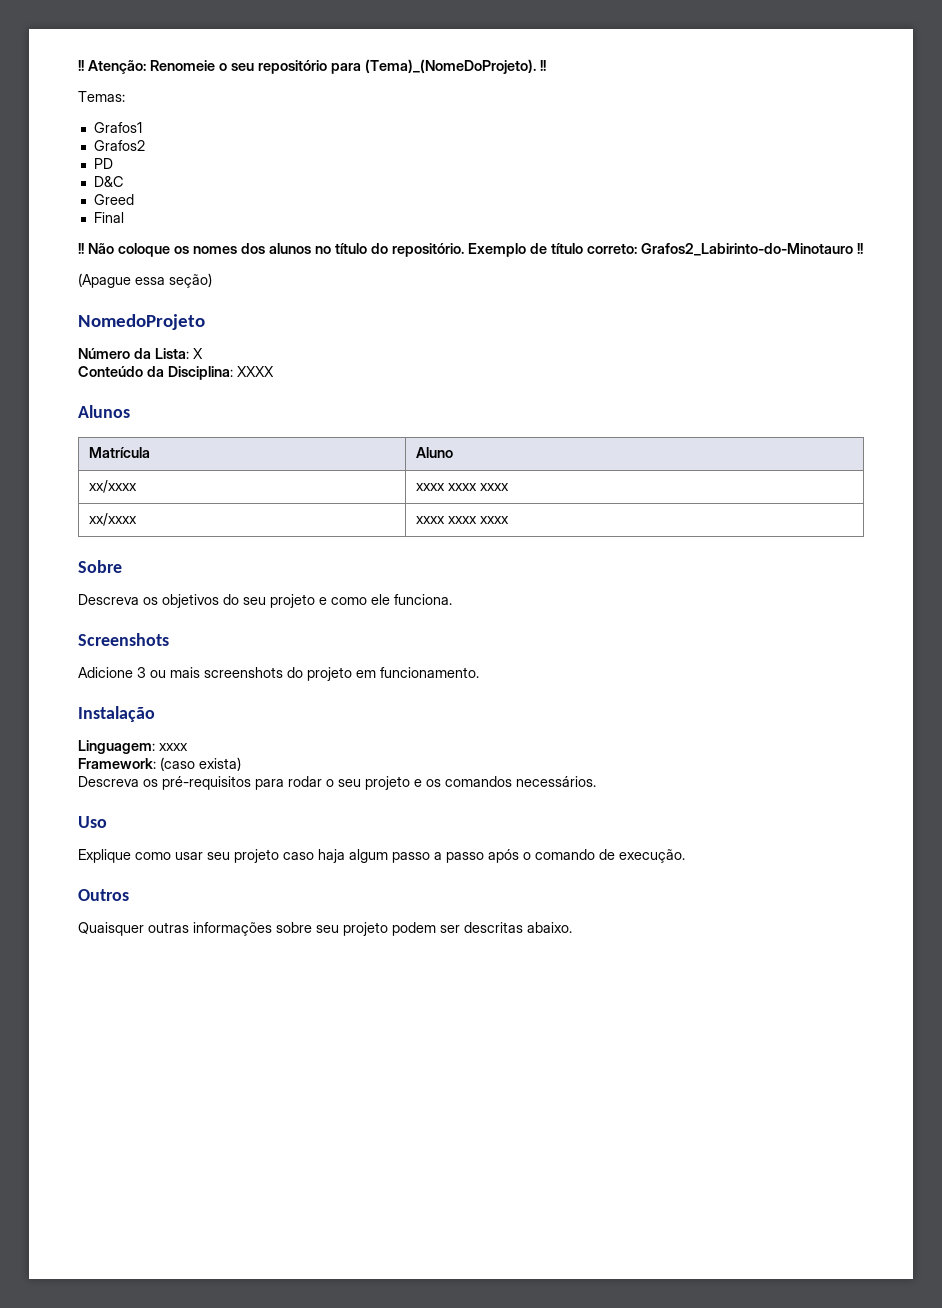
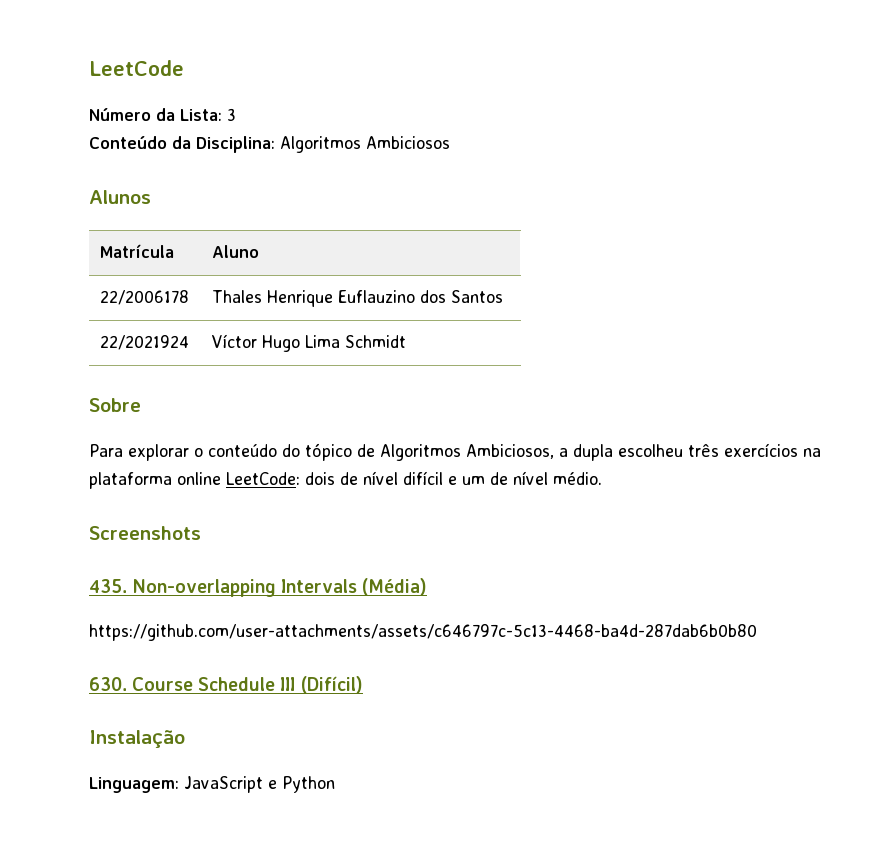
[78,59,546,74] [78,91,125,102] [93,122,142,133] [93,140,145,151] [93,158,113,169] [93,176,123,187] [93,194,134,205] [93,212,124,223] [78,243,863,257] [78,273,212,288] [78,314,205,330] !! Atenção: Renomeie o seu repositório para (Tema)_(NomeDoProjeto). !! // Temas: // Grafos1 // Grafos2 // PD // D&C // Greed // Final // !! Não coloque os nomes dos alunos no título do repositório. Exemplo de título correto: Grafos2_Labirinto-do-Minotauro !! // (Apague essa seção) // NomedoProjeto -> [89,60,184,76] LeetCode
[193,348,203,359] X -> [227,108,236,121] 3
[237,366,274,377] XXXX -> [280,136,450,153] Algoritmos Ambiciosos
[88,480,137,493] [415,483,509,491] [88,513,137,526] [415,516,509,524] [78,560,122,573] [78,594,452,608] [78,633,169,646] [78,667,479,681] [78,706,155,722] [78,740,188,754] [78,757,241,771] [78,776,596,790] [78,816,107,828] [78,849,685,863] [78,889,129,901] [78,922,572,936] xx/xxxx | xxxx xxxx xxxx // xx/xxxx | xxxx xxxx xxxx // Sobre // Descreva os objetivos do seu projeto e como ele funciona. // Screenshots // Adicione 3 ou mais screenshots do projeto em funcionamento. // Instalação // Linguagem: xxxx // Framework: (caso exista) // Descreva os pré-requisitos para rodar o seu projeto e os comandos necessários. // Uso // Explique como usar seu projeto caso haja algum passo a passo após o comando de execução. // Outros // Quaisquer outras informações sobre seu projeto podem ser descritas abaixo. -> [100,290,190,305] [212,290,504,307] [100,335,190,350] [212,334,407,352] [89,398,141,412] [89,443,821,461] [89,471,602,489] [89,526,201,540] [89,578,428,597] [89,624,757,641] [89,676,363,694] [89,730,185,748] [89,776,335,793] 22/2006178 | Thales Henrique Euflauzino dos Santos // 22/2021924 | Víctor Hugo Lima Schmidt // Sobre // Para explorar o conteúdo do tópico de Algoritmos Ambiciosos, a dupla escolheu três exercícios na plataforma online LeetCode: dois de nível difícil e um de nível médio. // Screenshots // 435. Non-overlapping Intervals (Média) // https://github.com/user-attachments/assets/c646797c-5c13-4468-ba4d-287dab6b0b80 // 630. Course Schedule III (Difícil) // Instalação // Linguagem: JavaScript e Python

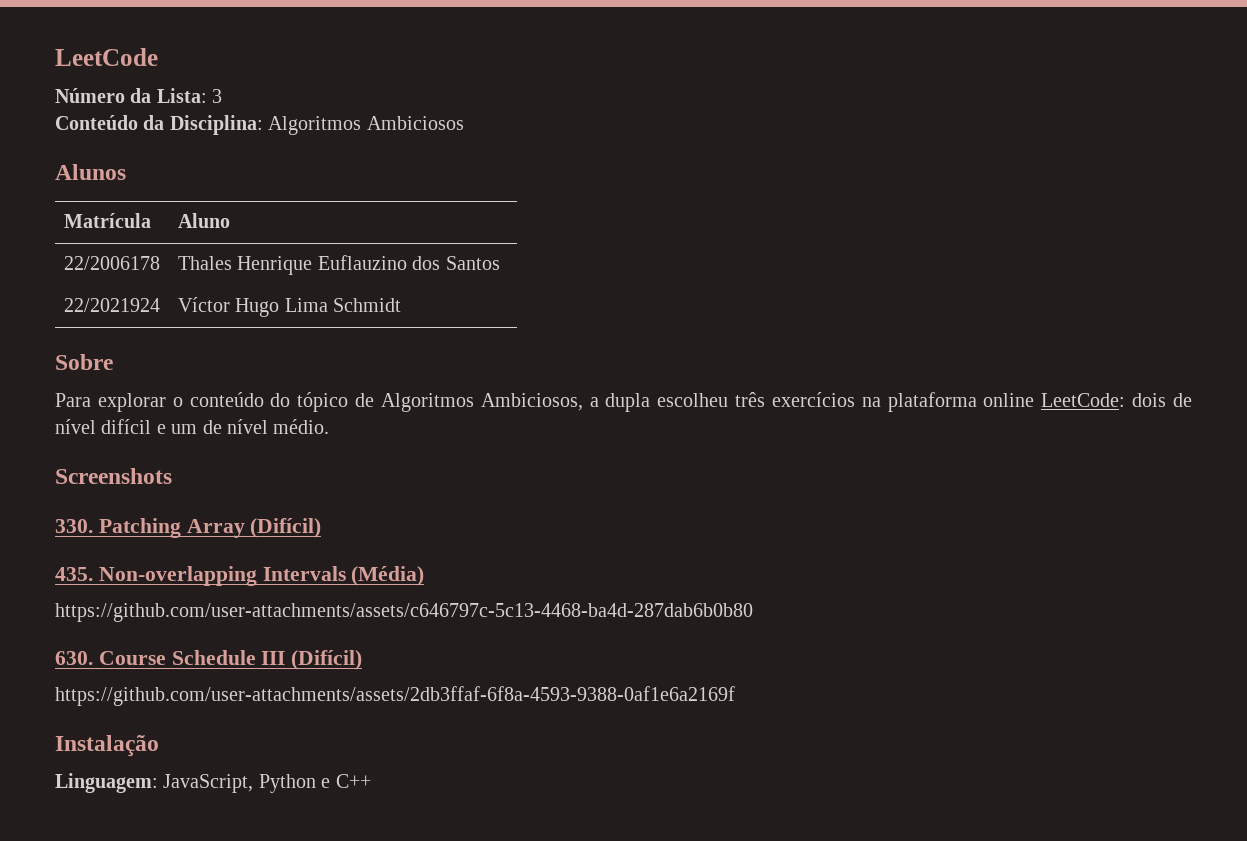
(201, 533) none -> [55,518,322,538] // 330. Patching Array (Difícil)
(363, 685) none -> [55,686,735,706] // https://github.com/user-attachments/assets/2db3ffaf-6f8a-4593-9388-0af1e6a2169f
[184,776,335,793] JavaScript e Python -> [163,774,371,793] JavaScript, Python e C++

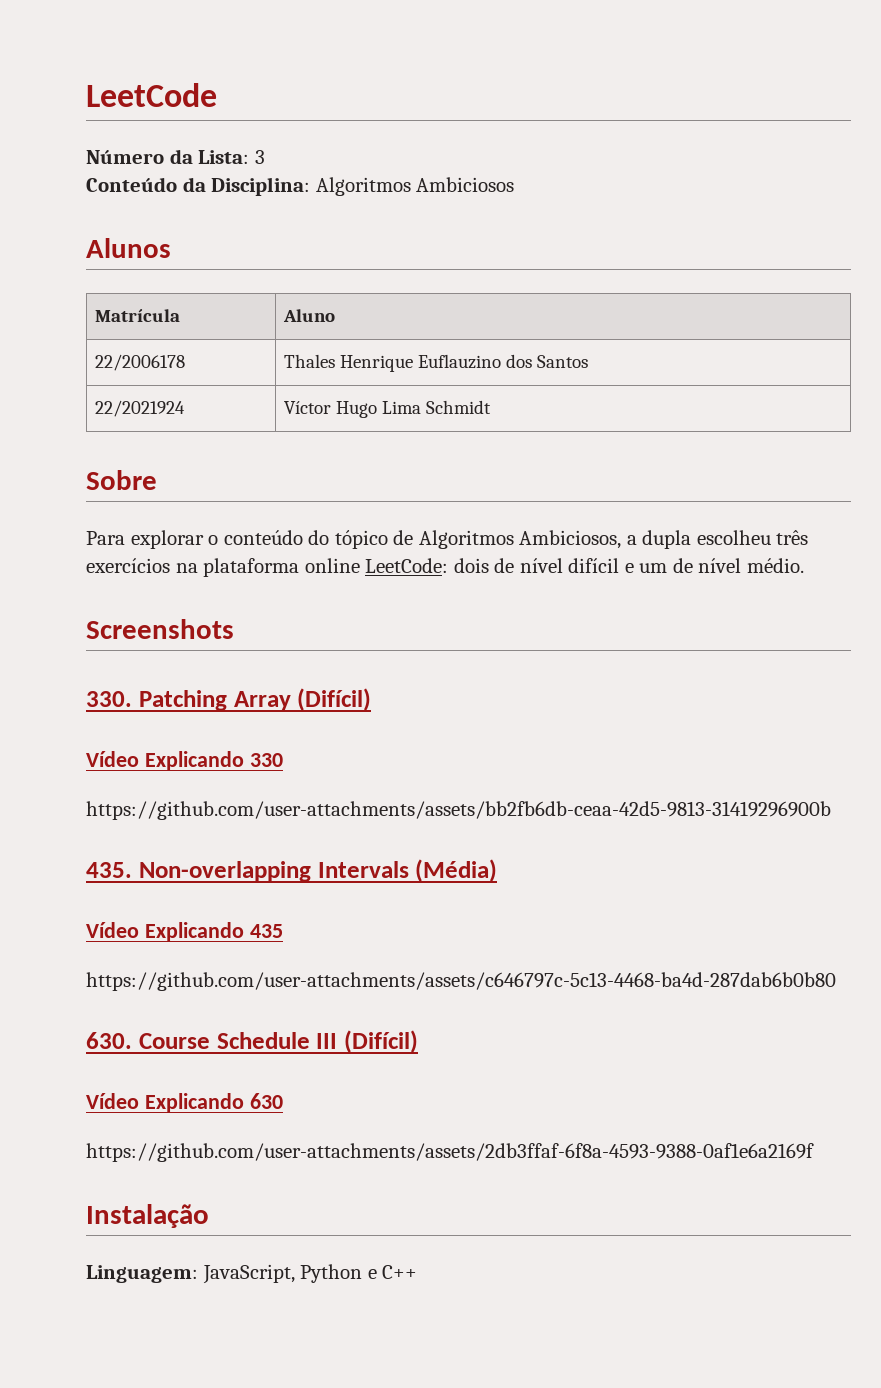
(322, 528) none -> [86,751,283,770] [86,801,831,820] // Vídeo Explicando 330 // https://github.com/user-attachments/assets/bb2fb6db-ceaa-42d5-9813-31419296900b
(425, 576) none -> [86,922,283,941] // Vídeo Explicando 435
(363, 660) none -> [86,1093,283,1112] // Vídeo Explicando 630

